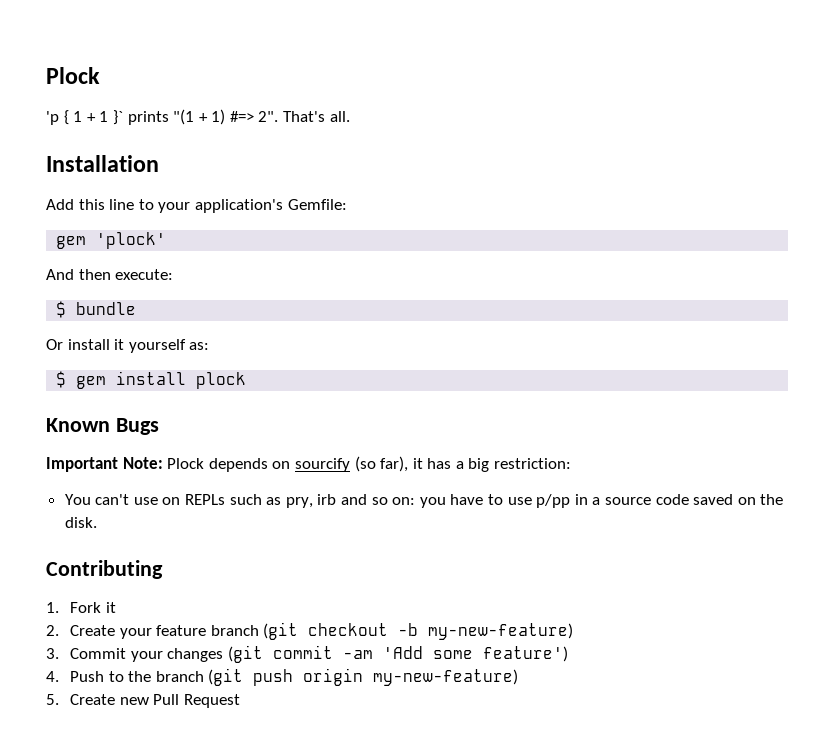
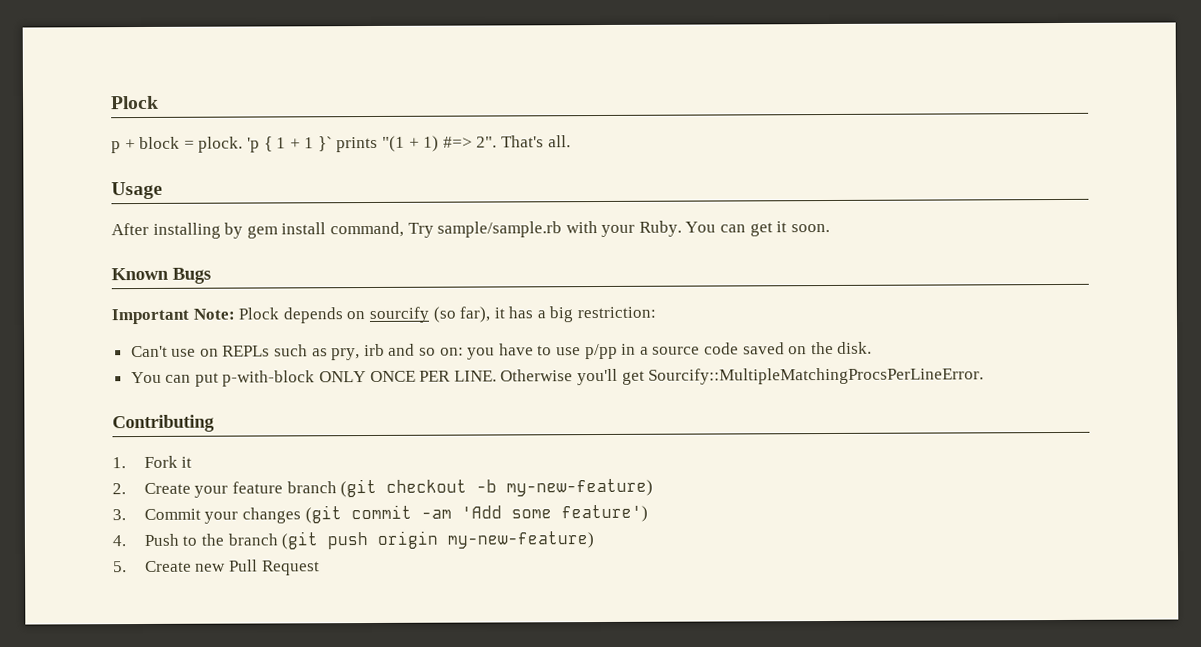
(100, 75) none -> [111,136,244,154] p + block = plock.
[46,155,159,172] [46,199,347,213] [56,232,167,249] [46,269,174,280] [56,301,137,318] [46,339,210,353] [56,371,247,389] Installation // Add this line to your application's Gemfile: // gem 'plock' // And then execute: // $ bundle // Or install it yourself as: // $ gem install plock -> [111,181,163,200] [111,220,830,239] Usage // After installing by gem install command, Try sample/sample.rb with your Ruby. You can get it soon.
[64,494,130,505] You can't -> [130,345,168,358] Can't
(97, 522) none -> [130,367,985,387] // You can put p-with-block ONLY ONCE PER LINE. Otherwise you'll get Sourcify::MultipleMatchingProcsPerLineError.

